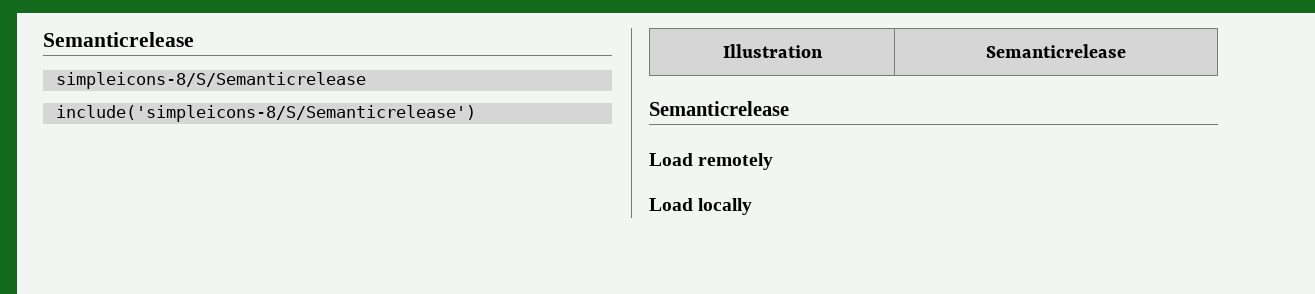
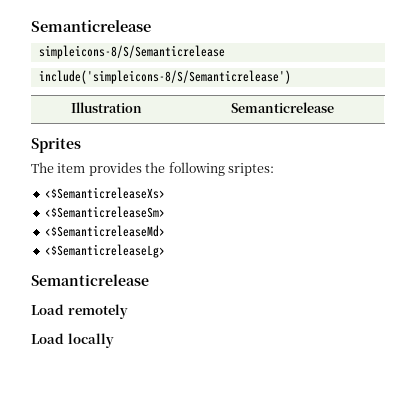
(1126, 51) none -> [31,137,81,153] [31,162,274,176] [44,187,165,199] [44,206,165,218] [44,225,165,237] [44,244,165,258] // Sprites // The item provides the following sriptes: // <$SemanticreleaseXs> // <$SemanticreleaseSm> // <$SemanticreleaseMd> // <$SemanticreleaseLg>

